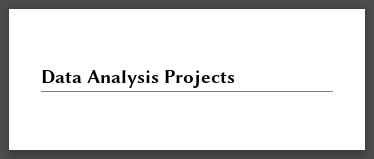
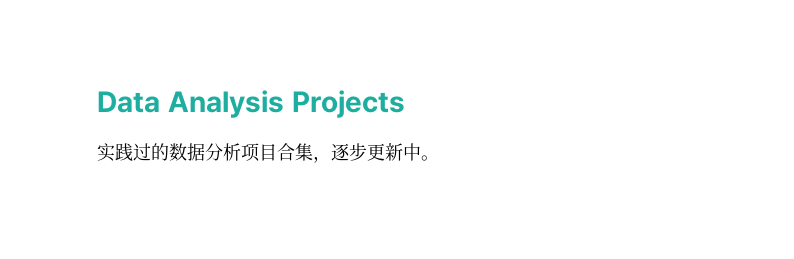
(236, 79) none -> [97,143,439,163] // 实践过的数据分析项目合集，逐步更新中。

